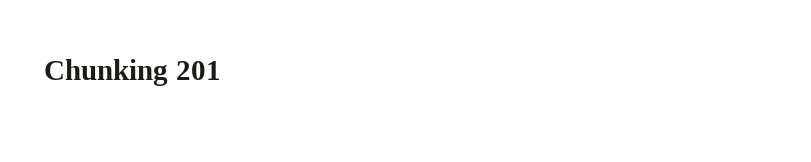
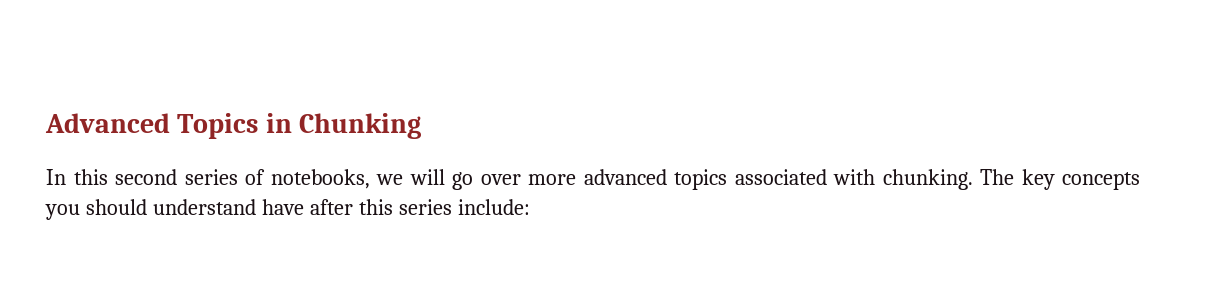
[44,59,221,86] Chunking 201 -> [45,113,422,139] [46,169,1140,190] [45,199,530,220] Advanced Topics in Chunking // In this second series of notebooks, we will go over more advanced topics associated with chunking. The key concepts you should understand have after this series include:

